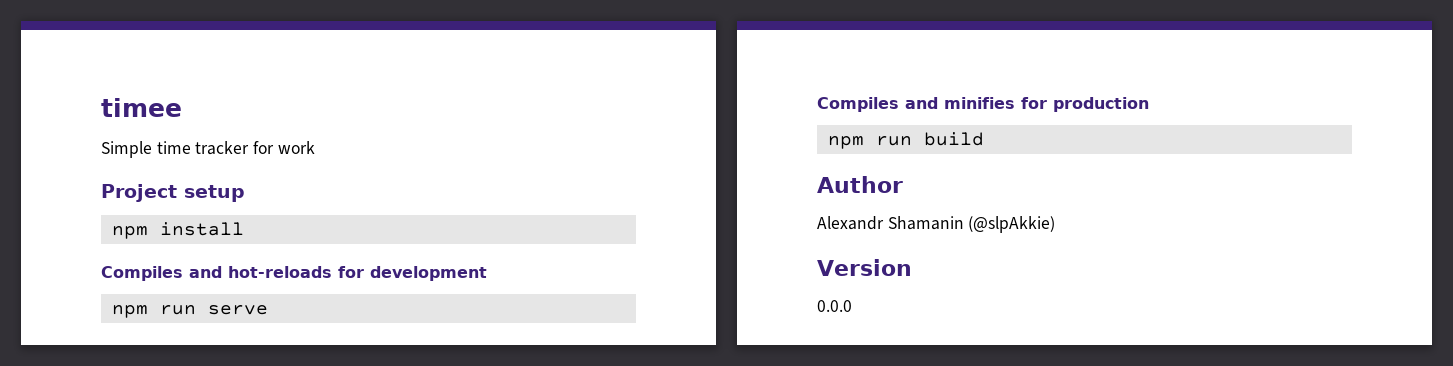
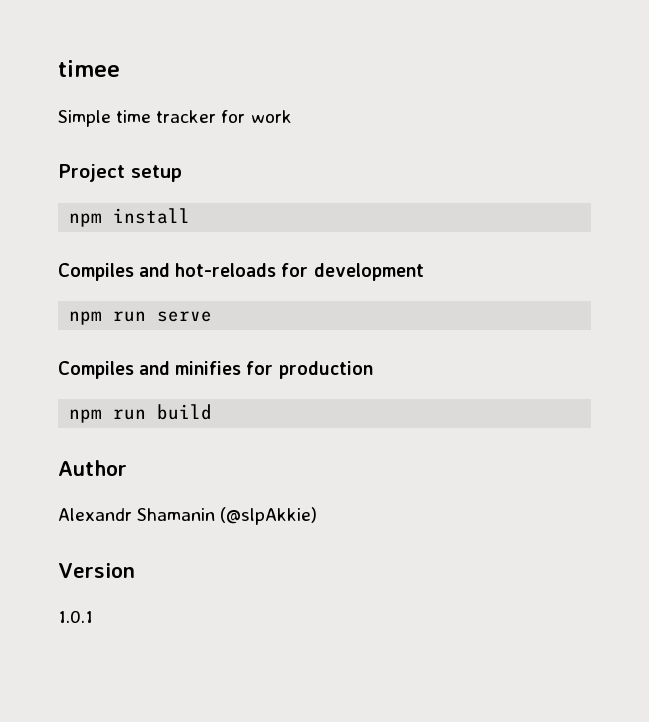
[817,300,852,312] 0.0.0 -> [58,610,93,623] 1.0.1

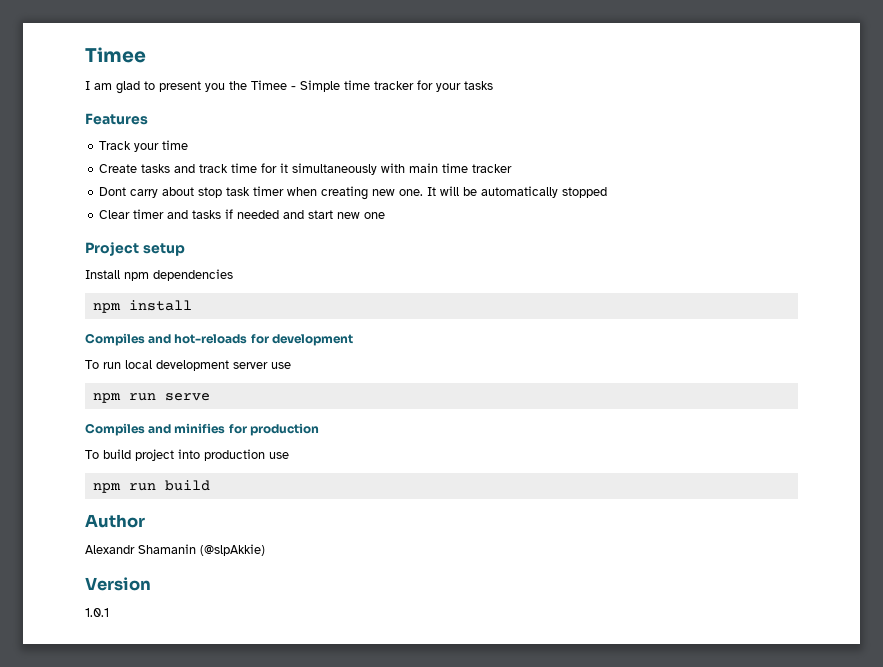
[58,60,120,77] [58,110,292,127] timee // Simple time tracker for work -> [85,47,146,63] [85,80,493,94] [85,113,148,125] [99,140,189,152] [99,163,513,175] [99,186,608,200] [99,209,386,219] Timee // I am glad to present you the Timee - Simple time tracker for your tasks // Features // Track your time // Create tasks and track time for it simultaneously with main time tracker // Dont carry about stop task timer when creating new one. It will be automatically stopped // Clear timer and tasks if needed and start new one
(182, 173) none -> [85,269,233,281] // Install npm dependencies
(424, 272) none -> [85,360,291,371] // To run local development server use
(373, 370) none -> [85,449,289,461] // To build project into production use

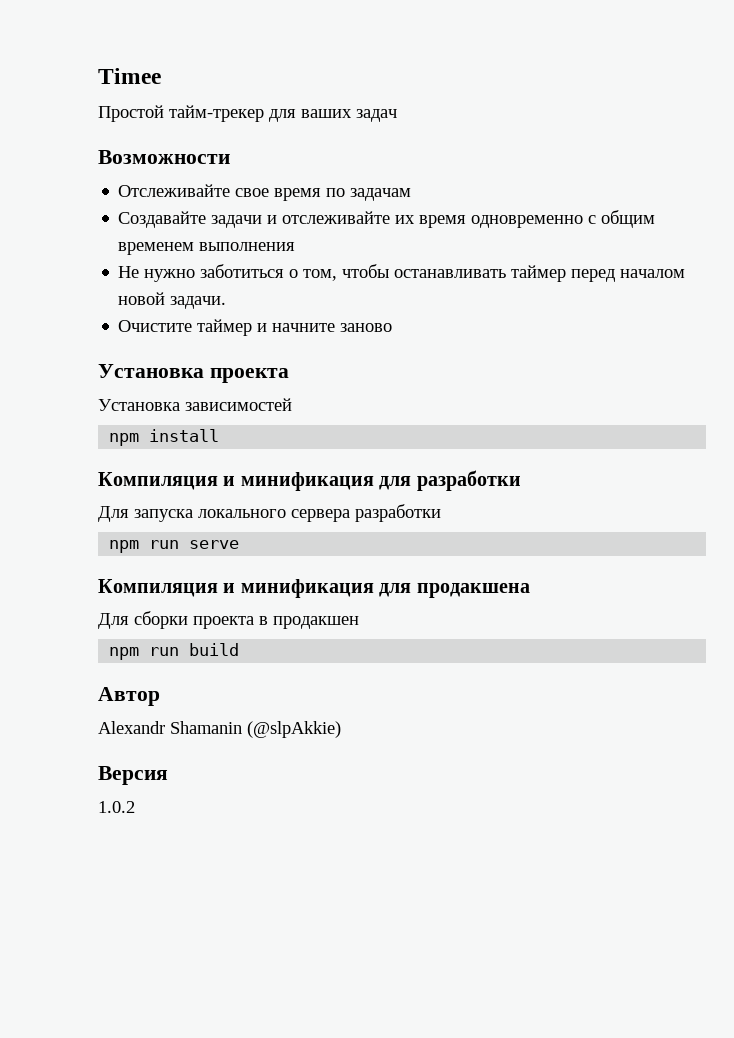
[85,80,493,94] [85,113,148,125] [99,140,189,152] [99,163,513,175] [99,186,608,200] [99,209,386,219] [85,242,185,256] [85,269,233,281] [92,300,192,313] [85,333,353,346] [85,360,291,371] [92,393,210,403] [85,423,319,436] [85,449,289,461] I am glad to present you the Timee - Simple time tracker for your tasks // Features // Track your time // Create tasks and track time for it simultaneously with main time tracker // Dont carry about stop task timer when creating new one. It will be automatically stopped // Clear timer and tasks if needed and start new one // Project setup // Install npm dependencies // npm install // Compiles and hot-reloads for development // To run local development server use // npm run serve // Compiles and minifies for production // To build project into production use -> [98,105,397,122] [98,150,230,164] [118,184,412,201] [118,210,656,228] [118,242,296,255] [118,264,686,282] [118,292,227,309] [118,319,393,336] [98,364,289,383] [98,398,292,411] [109,429,220,446] [98,470,521,491] [98,504,441,522] [109,540,240,553] [98,579,530,598] [98,611,359,629] Простой тайм-трекер для ваших задач // Возможности // Отслеживайте свое время по задачам // Создавайте задачи и отслеживайте их время одновременно с общим временем выполнения // Не нужно заботиться о том, чтобы останавливать таймер перед началом новой задачи. // Очистите таймер и начните заново // Установка проекта // Установка зависимостей // npm install // Компиляция и минификация для разработки // Для запуска локального сервера разработки // npm run serve // Компиляция и минификация для продакшена // Для сборки проекта в продакшен
[85,514,145,528] Author -> [98,687,160,706] Автор
[85,577,151,591] [85,608,109,617] Version // 1.0.1 -> [98,766,168,785] [98,801,135,813] Версия // 1.0.2

